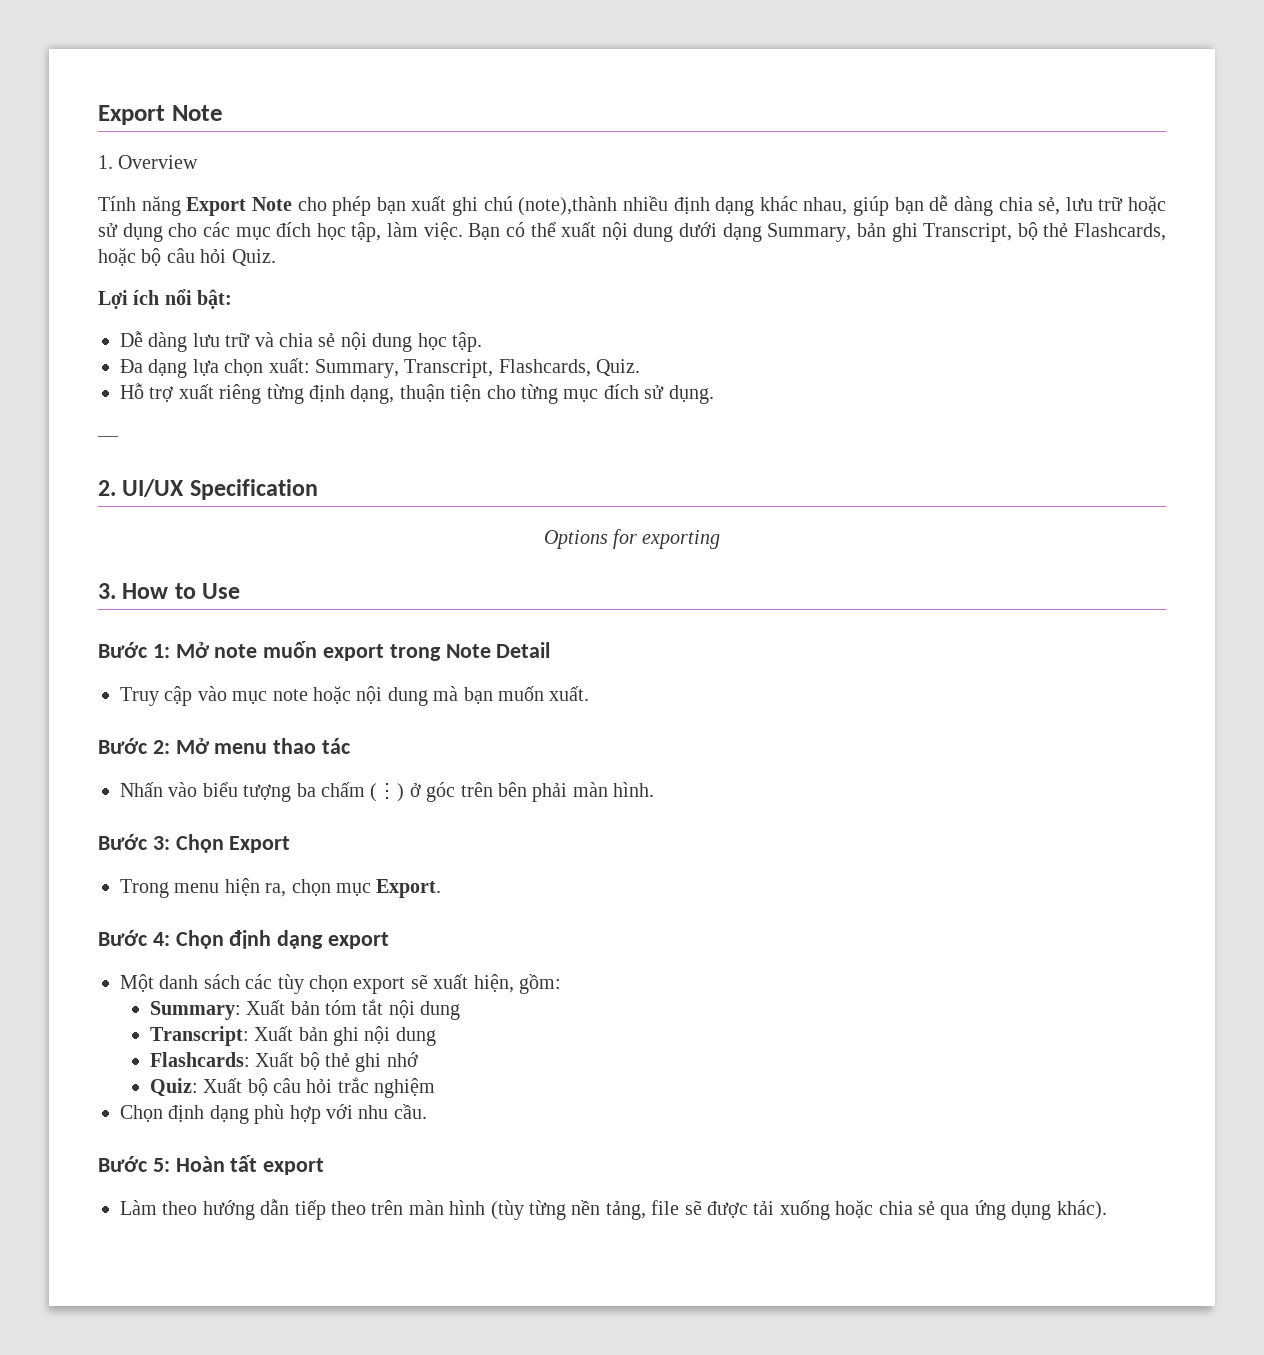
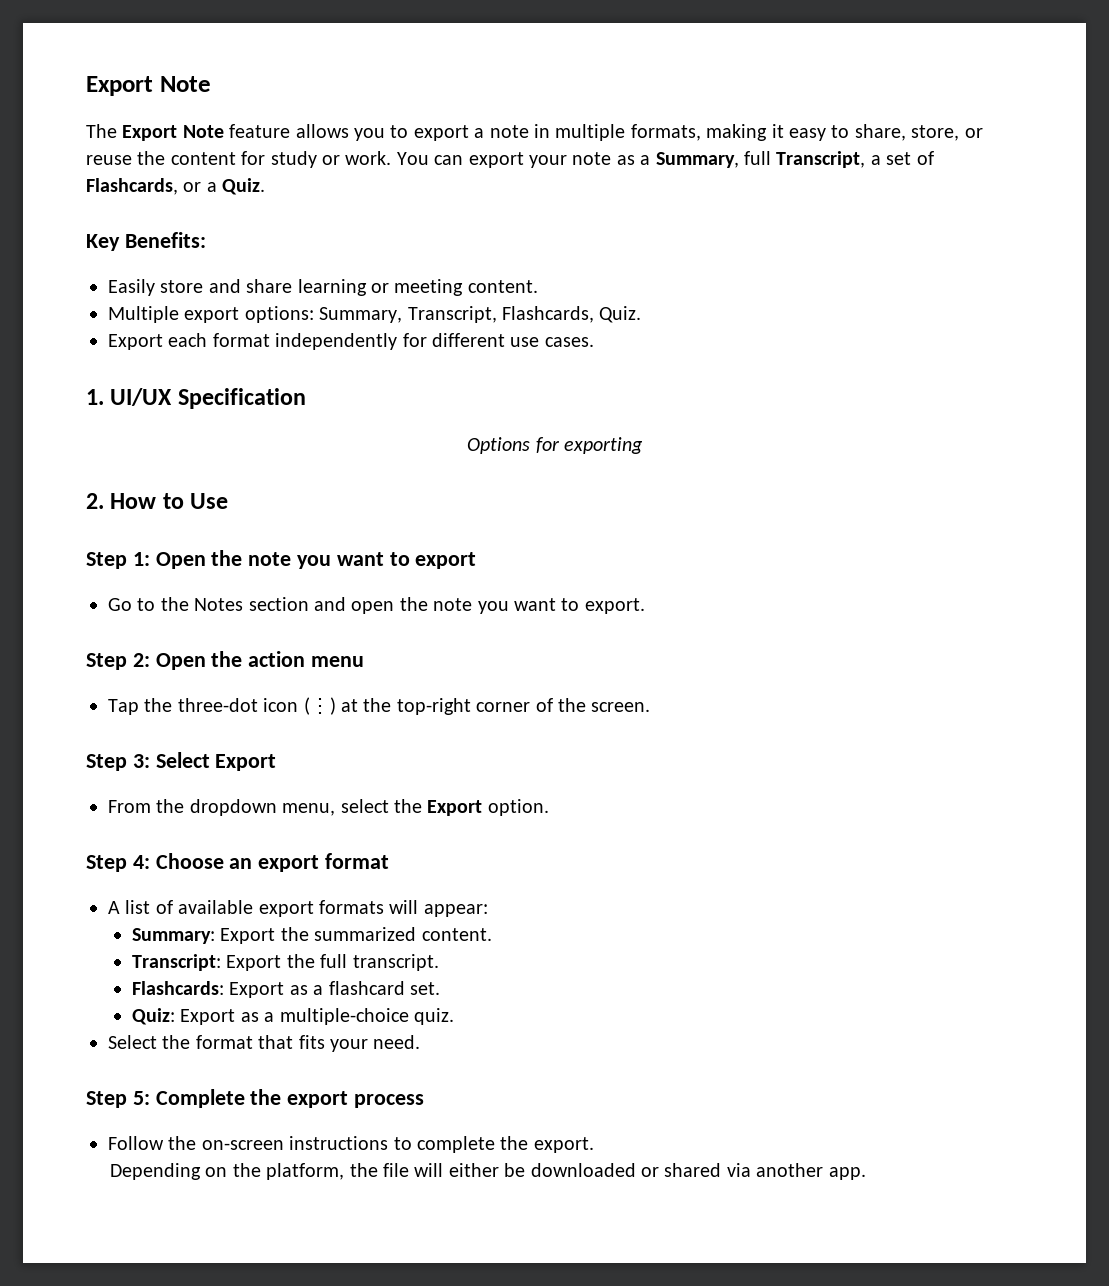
[98,155,199,169] [98,195,1166,216] [98,222,1166,242] [98,248,276,266] [98,289,233,309] [120,331,482,352] [120,358,641,378] [120,383,714,404] [97,436,119,441] [98,480,116,496] 1. Overview // Tính năng Export Note cho phép bạn xuất ghi chú (note),thành nhiều định dạng khác nhau, giúp bạn dễ dàng chia sẻ, lưu trữ hoặc sử dụng cho các mục đích học tập, làm việc. Bạn có thể xuất nội dung dưới dạng Summary, bản ghi Transcript, bộ thẻ Flashcards, hoặc bộ câu hỏi Quiz. // Lợi ích nổi bật: // Dễ dàng lưu trữ và chia sẻ nội dung học tập. // Đa dạng lựa chọn xuất: Summary, Transcript, Flashcards, Quiz. // Hỗ trợ xuất riêng từng định dạng, thuận tiện cho từng mục đích sử dụng. // — // 2. -> [86,124,983,141] [86,151,934,168] [86,178,266,195] [86,232,206,251] [108,279,538,296] [108,306,642,323] [108,333,594,350] [86,389,104,405] The Export Note feature allows you to export a note in multiple formats, making it easy to share, store, or reuse the content for study or work. You can export your note as a Summary, full Transcript, a set of Flashcards, or a Quiz. // Key Benefits: // Easily store and share learning or meeting content. // Multiple export options: Summary, Transcript, Flashcards, Quiz. // Export each format independently for different use cases. // 1.
[98,583,116,599] 3. -> [86,493,104,509] 2.
[98,641,551,661] [120,686,590,706] [98,738,351,754] [120,782,655,802] [98,834,291,853] [120,878,442,898] [98,930,390,949] [120,974,561,994] [149,999,461,1020] [149,1026,436,1046] [149,1052,418,1072] [149,1077,436,1098] [120,1104,427,1124] [98,1155,325,1175] [120,1199,1107,1220] Bước 1: Mở note muốn export trong Note Detail // Truy cập vào mục note hoặc nội dung mà bạn muốn xuất. // Bước 2: Mở menu thao tác // Nhấn vào biểu tượng ba chấm (⋮) ở góc trên bên phải màn hình. // Bước 3: Chọn Export // Trong menu hiện ra, chọn mục Export. // Bước 4: Chọn định dạng export // Một danh sách các tùy chọn export sẽ xuất hiện, gồm: // Summary: Xuất bản tóm tắt nội dung // Transcript: Xuất bản ghi nội dung // Flashcards: Xuất bộ thẻ ghi nhớ // Quiz: Xuất bộ câu hỏi trắc nghiệm // Chọn định dạng phù hợp với nhu cầu. // Bước 5: Hoàn tất export // Làm theo hướng dẫn tiếp theo trên màn hình (tùy từng nền tảng, file sẽ được tải xuống hoặc chia sẻ qua ứng dụng khác). -> [86,550,477,569] [108,597,645,614] [86,651,365,670] [108,697,651,715] [86,752,277,771] [108,799,549,816] [86,853,390,872] [108,900,488,917] [131,927,492,944] [131,954,439,971] [131,981,440,998] [131,1008,454,1025] [108,1035,421,1052] [86,1089,425,1108] [108,1136,594,1153] [109,1163,866,1180] Step 1: Open the note you want to export // Go to the Notes section and open the note you want to export. // Step 2: Open the action menu // Tap the three-dot icon (⋮) at the top-right corner of the screen. // Step 3: Select Export // From the dropdown menu, select the Export option. // Step 4: Choose an export format // A list of available export formats will appear: // Summary: Export the summarized content. // Transcript: Export the full transcript. // Flashcards: Export as a flashcard set. // Quiz: Export as a multiple-choice quiz. // Select the format that fits your need. // Step 5: Complete the export process // Follow the on-screen instructions to complete the export. // Depending on the platform, the file will either be downloaded or shared via another app.

